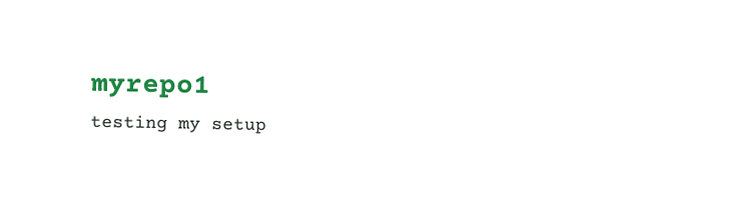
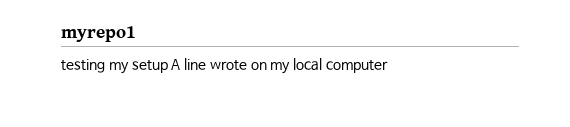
(267, 126) none -> [171,58,389,74] A line wrote on my local computer

